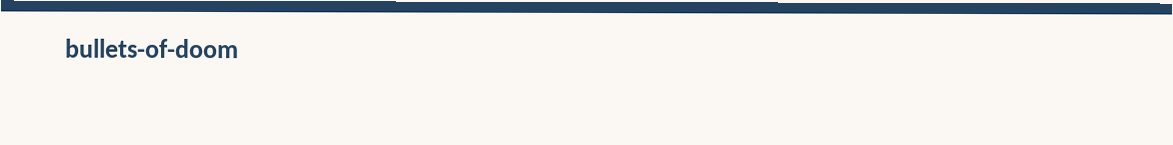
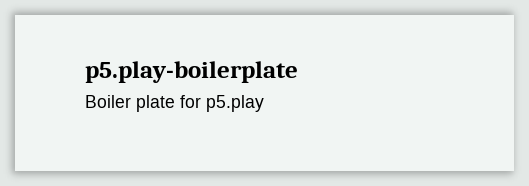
[65,38,239,59] bullets-of-doom -> [85,61,298,83] [85,95,264,112] p5.play-boilerplate // Boiler plate for p5.play

